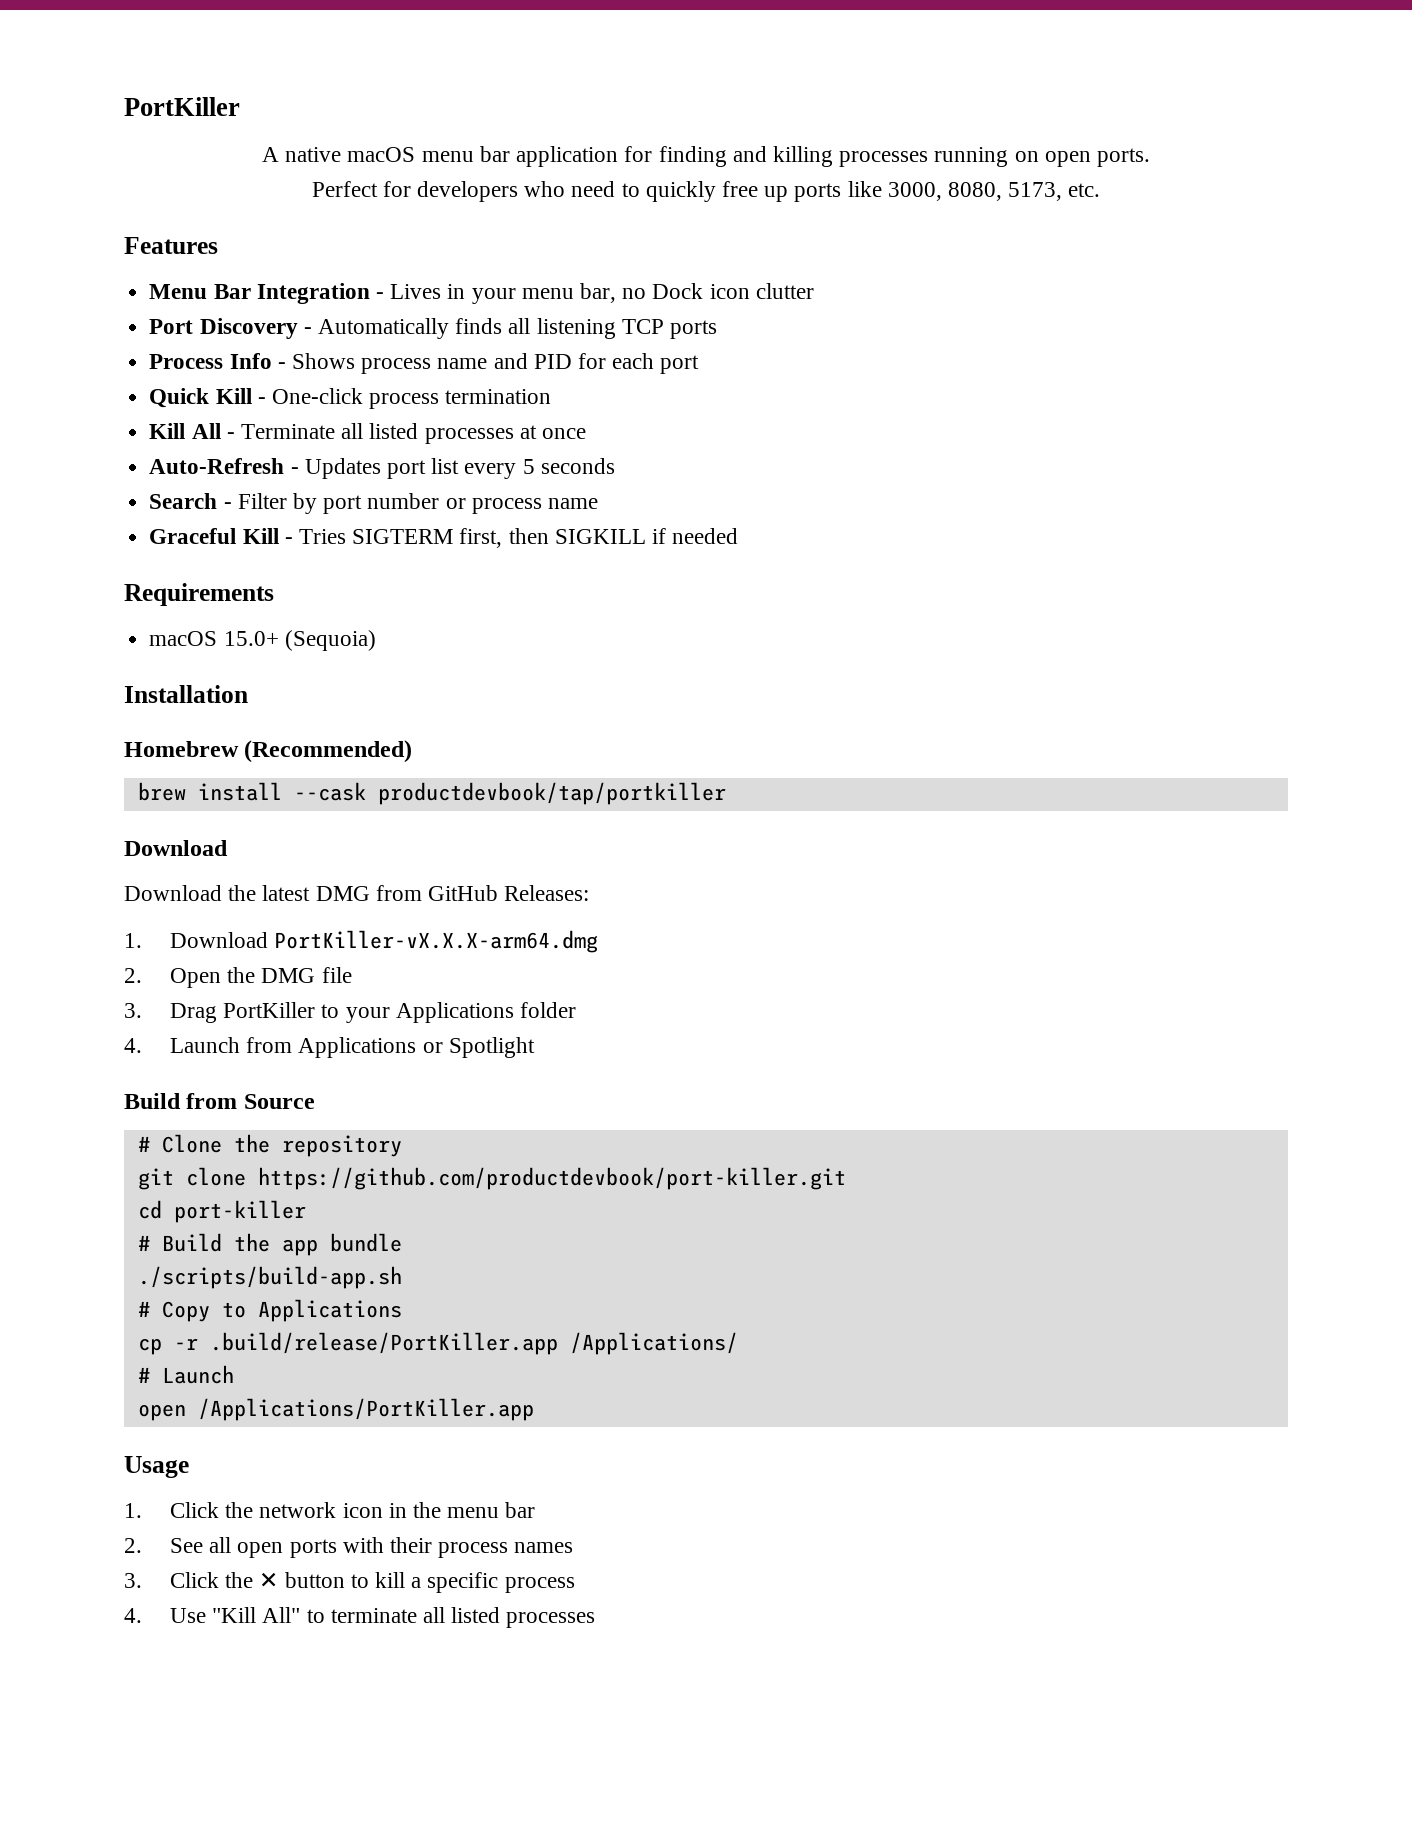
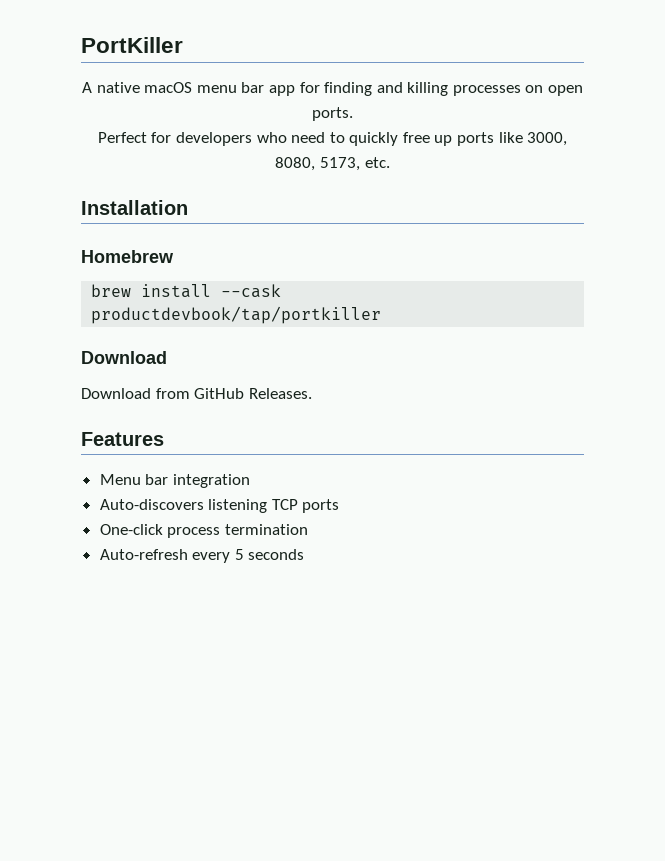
[516,146,619,167] application -> [268,85,295,96] app
[934,147,1009,167] running -> (521, 90) none
[124,237,218,254] [149,283,814,304] [149,318,717,339] [149,353,700,374] [149,388,552,409] [149,423,586,444] [149,458,615,479] [149,493,598,514] [149,528,739,548] [124,583,274,606] [149,630,376,651] // Features // Menu Bar Integration - Lives in your menu bar, no Dock icon clutter // Port Discovery - Automatically finds all listening TCP ports // Process Info - Shows process name and PID for each port // Quick Kill - One-click process termination // Kill All - Terminate all listed processes at once // Auto-Refresh - Updates port list every 5 seconds // Search - Filter by port number or process name // Graceful Kill - Tries SIGTERM first, then SIGKILL if needed // Requirements // macOS 15.0+ (Sequoia) -> (390, 162) none
[244,740,413,763] (Recommended) -> (174, 256) none
[228,885,590,901] [124,930,599,953] [124,967,352,988] [124,1002,576,1023] [124,1037,535,1058] [124,1093,315,1109] [137,1134,402,1157] [137,1167,846,1190] [137,1200,306,1223] [137,1233,402,1256] [137,1266,402,1289] [137,1299,402,1322] [137,1332,738,1355] [137,1365,234,1384] [137,1398,534,1421] [124,1456,189,1478] [124,1502,536,1518] [124,1537,574,1558] [124,1572,575,1593] [124,1607,596,1628] the latest DMG from GitHub Releases: // 1. Download PortKiller-vX.X.X-arm64.dmg // 2. Open the DMG file // 3. Drag PortKiller to your Applications folder // 4. Launch from Applications or Spotlight // Build from Source // # Clone the repository // git clone https://github.com/productdevbook/port-killer.git // cd port-killer // # Build the app bundle // ./scripts/build-app.sh // # Copy to Applications // cp -r .build/release/PortKiller.app /Applications/ // # Launch // open /Applications/PortKiller.app // Usage // 1. Click the network icon in the menu bar // 2. See all open ports with their process names // 3. Click the ✕ button to kill a specific process // 4. Use "Kill All" to terminate all listed processes -> [155,388,312,399] [81,432,164,446] [99,474,250,488] [99,499,340,513] [99,524,308,538] [99,549,305,563] from GitHub Releases. // Features // Menu bar integration // Auto-discovers listening TCP ports // One-click process termination // Auto-refresh every 5 seconds

